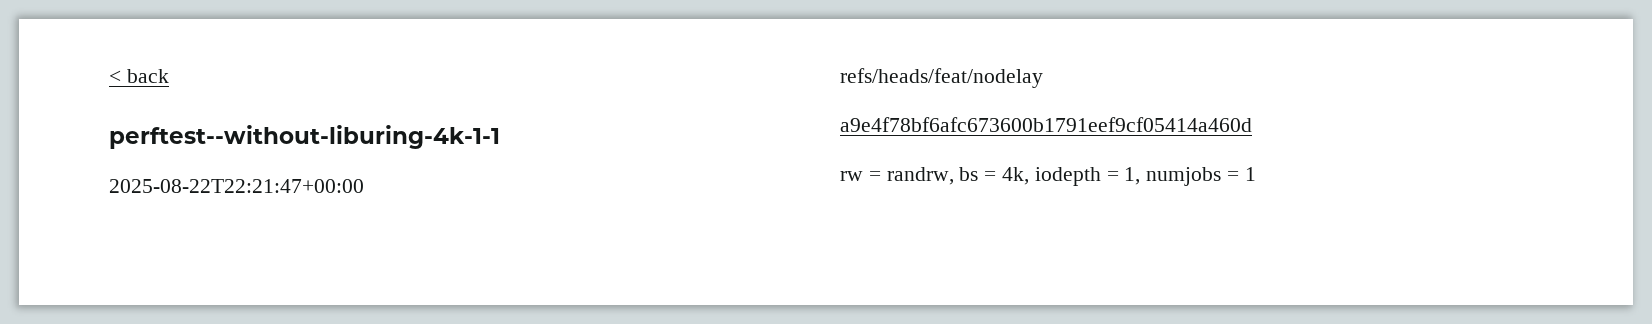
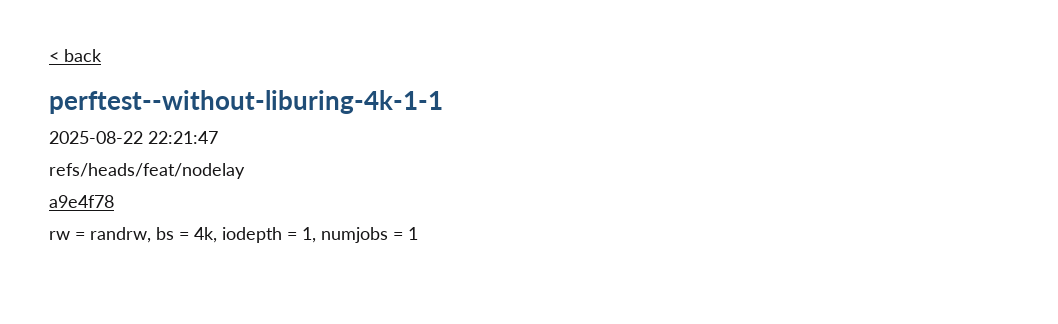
[109,179,364,193] 2025-08-22T22:21:47+00:00 -> [49,131,218,144] 2025-08-22 22:21:47
[840,117,1252,132] a9e4f78bf6afc673600b1791eef9cf05414a460d -> [49,195,114,208] a9e4f78

